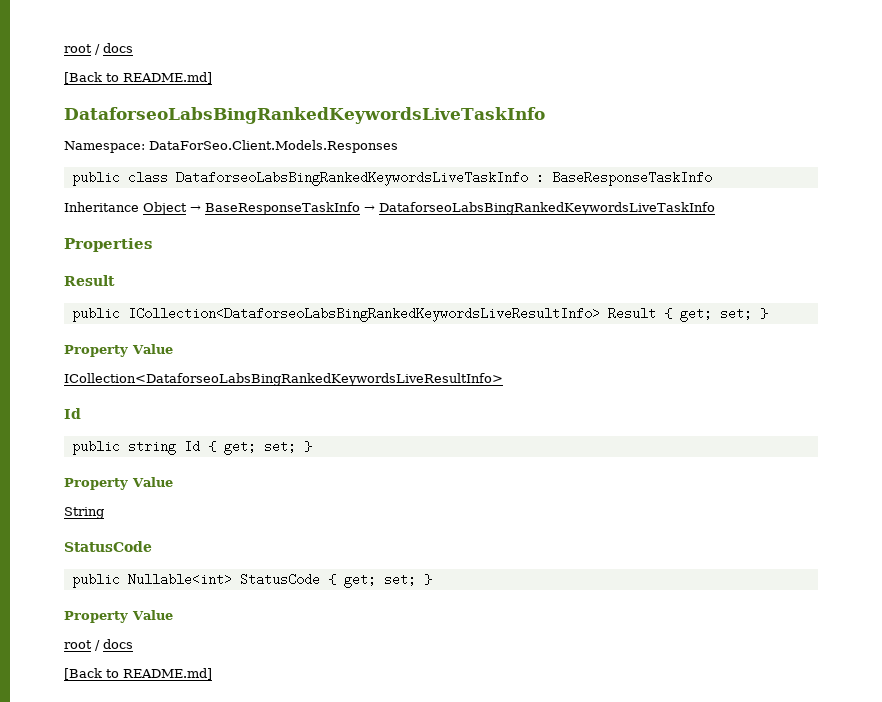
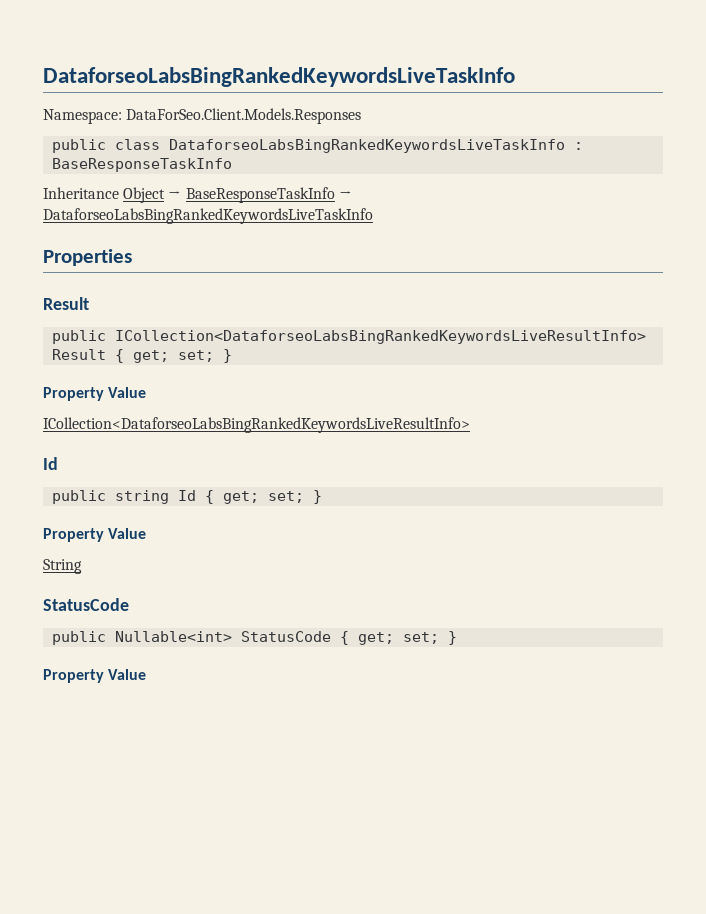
[64,43,133,55] [64,72,212,84] root / docs // [Back to README.md] // -> (43, 77) none
[64,639,133,651] [64,668,212,680] // root / docs // [Back to README.md] -> (147, 674) none

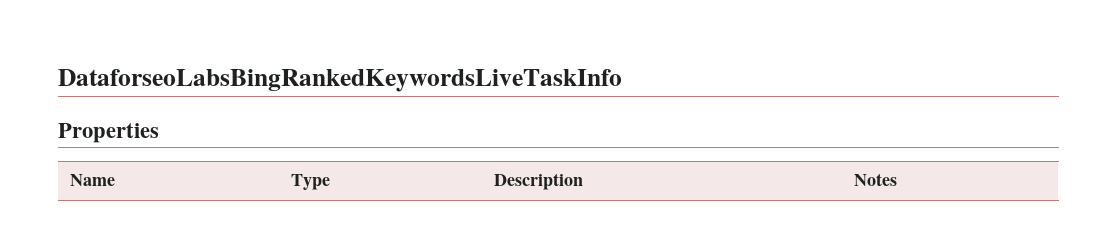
[43,67,515,87] [43,108,362,124] [52,139,584,153] [52,158,233,172] [43,187,352,203] [43,208,373,224] [43,249,132,266] [43,297,89,310] [52,330,647,344] [52,349,233,363] [43,387,147,401] [43,417,470,433] [43,457,58,470] [52,490,323,504] [43,528,147,542] [43,559,82,574] [43,598,129,611] [52,631,458,645] [43,669,147,683] DataforseoLabsBingRankedKeywordsLiveTaskInfo // Namespace: DataForSeo.Client.Models.Responses // public class DataforseoLabsBingRankedKeywordsLiveTaskInfo : BaseResponseTaskInfo // Inheritance Object → BaseResponseTaskInfo → DataforseoLabsBingRankedKeywordsLiveTaskInfo // Properties // Result // public ICollection<DataforseoLabsBingRankedKeywordsLiveResultInfo> Result { get; set; } // Property Value // ICollection<DataforseoLabsBingRankedKeywordsLiveResultInfo> // Id // public string Id { get; set; } // Property Value // String // StatusCode // public Nullable<int> StatusCode { get; set; } // Property Value -> [58,69,622,92] [58,123,159,143] [70,174,116,186] [291,174,331,190] [494,173,584,190] [854,173,898,186] DataforseoLabsBingRankedKeywordsLiveTaskInfo // Properties // Name | Type | Description | Notes

